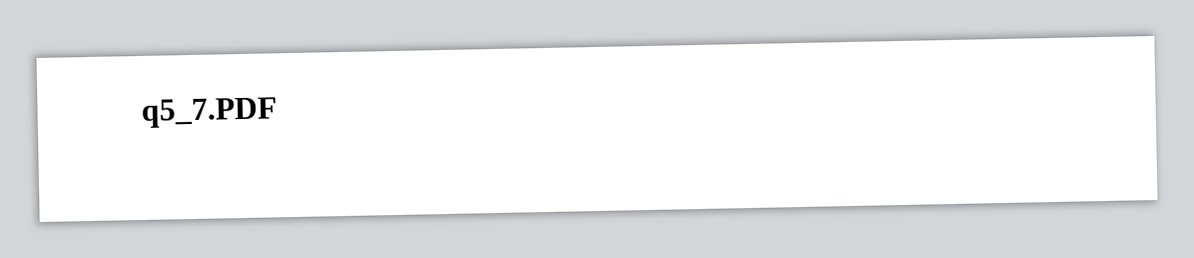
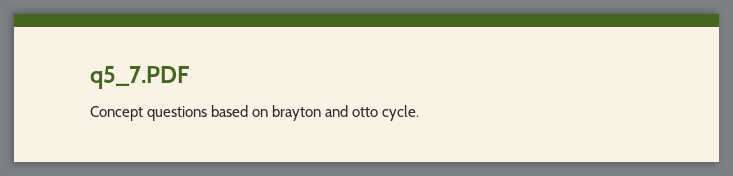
(277, 112) none -> [90,105,420,121] // Concept questions based on brayton and otto cycle.

